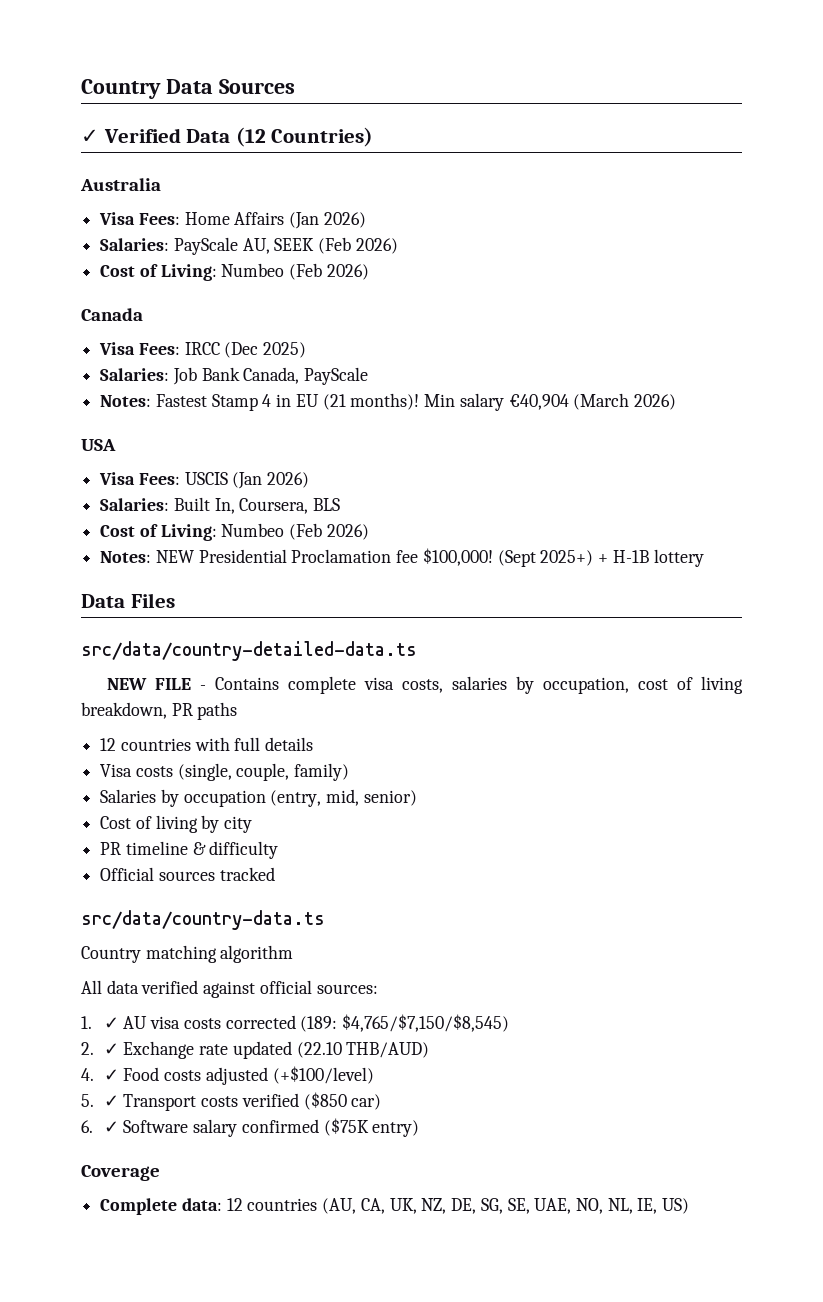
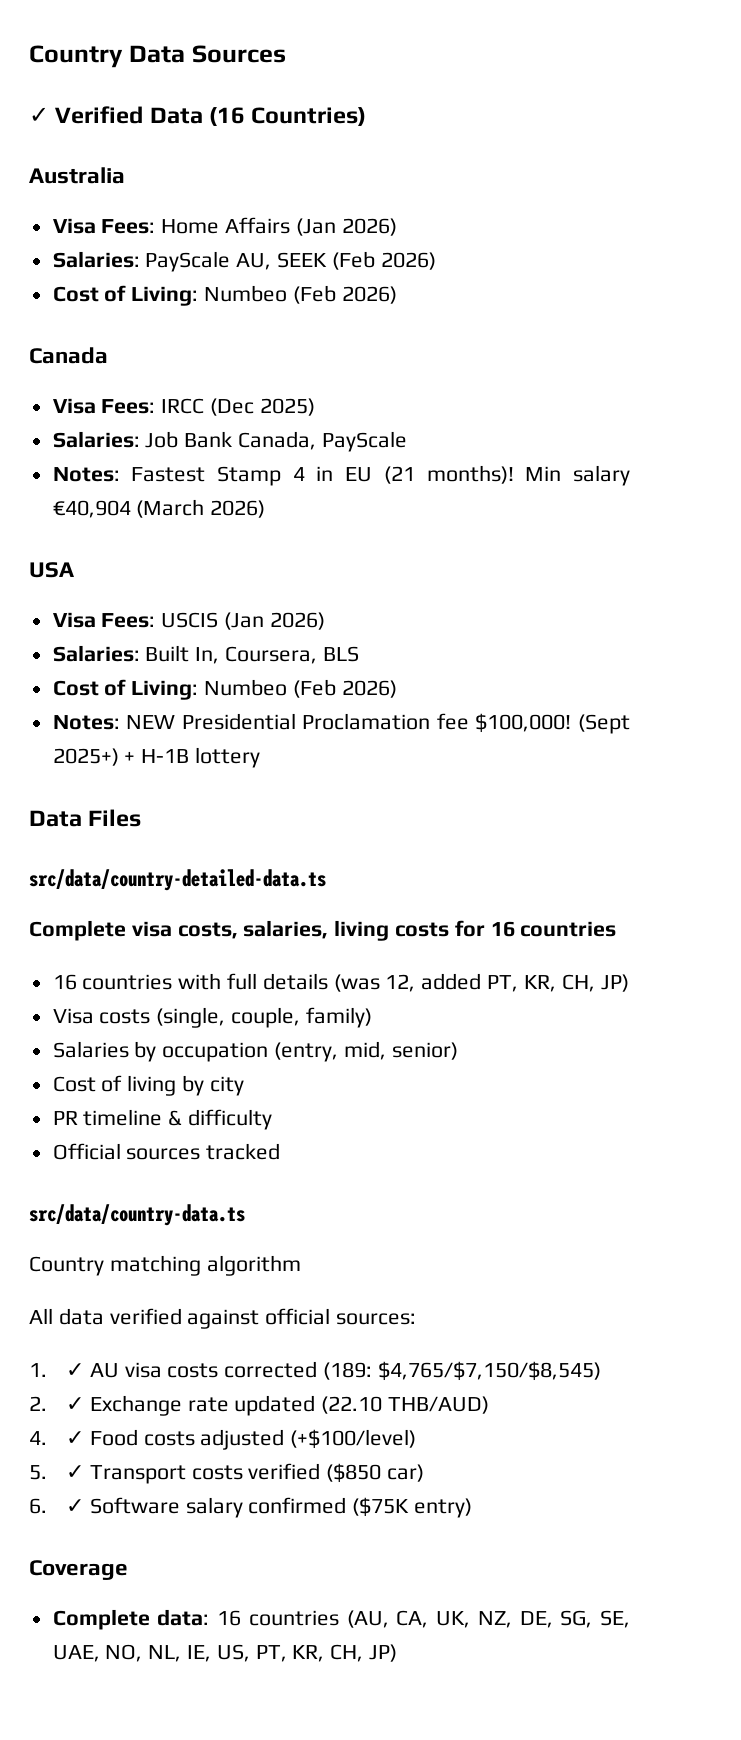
[235,127,266,147] (12 -> [209,107,246,126] (16
[106,676,744,694] [81,702,238,720] [100,737,314,751] NEW FILE - Contains complete visa costs, salaries by occupation, cost of living breakdown, PR paths // 12 countries with full details -> [29,920,617,941] [52,973,629,992] Complete visa costs, salaries, living costs for 16 countries // 16 countries with full details (was 12, added PT, KR, CH, JP)
[226,1198,243,1211] 12 -> [217,1610,242,1626] 16
[662,1198,690,1214] US) -> [216,1644,398,1662] US, PT, KR, CH, JP)

